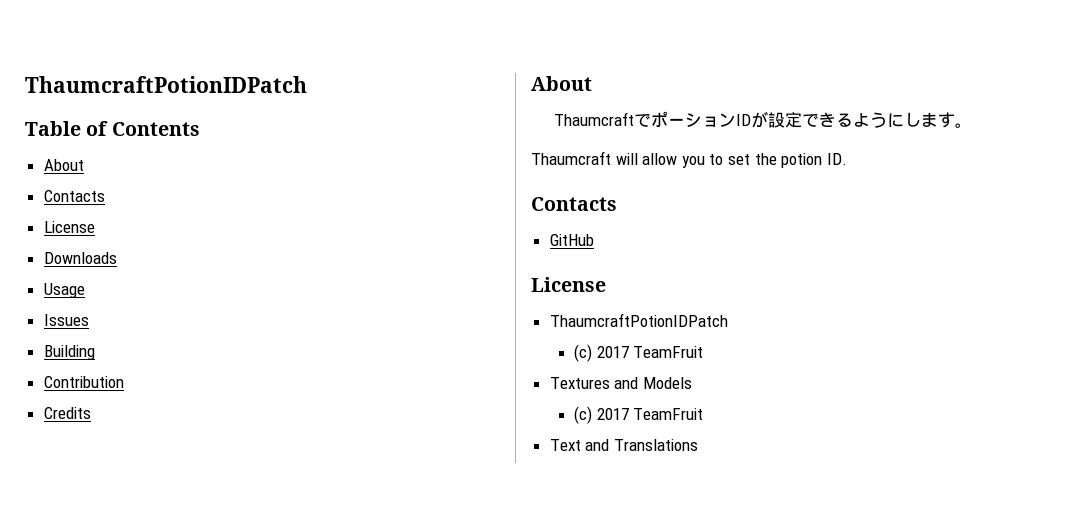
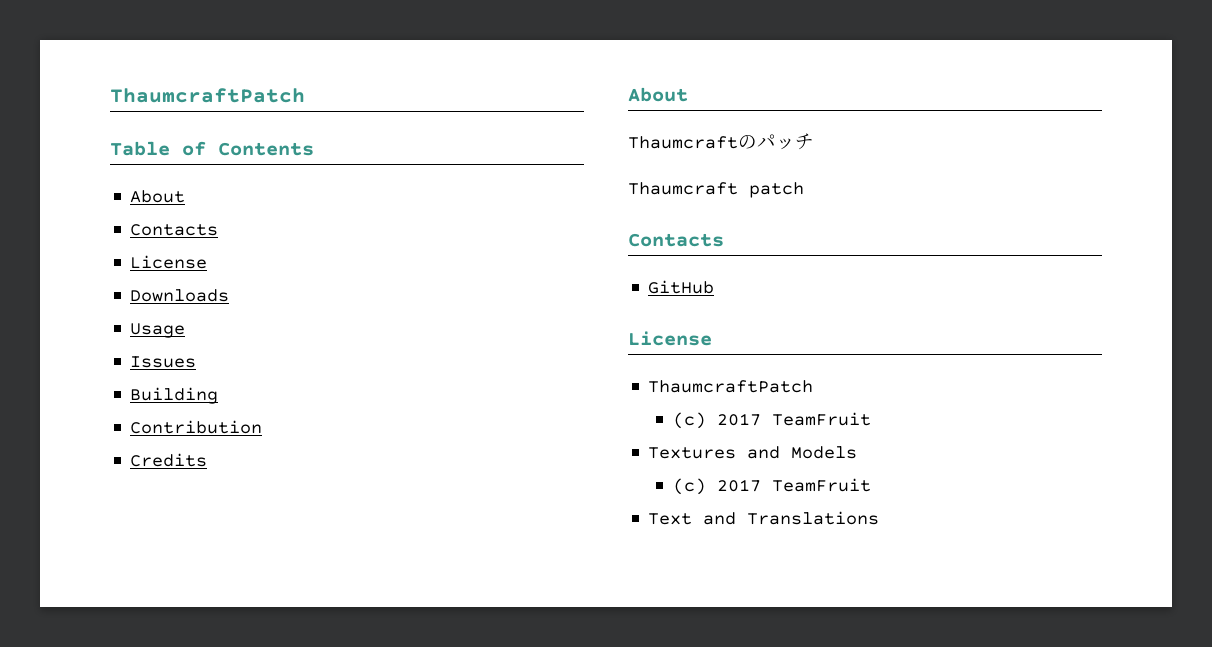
[25,76,307,93] ThaumcraftPotionIDPatch -> [110,88,305,103] ThaumcraftPatch
[634,111,973,128] [531,151,847,168] でポーションIDが設定できるようにします。 // Thaumcraft will allow you to set the potion ID. -> [738,133,814,150] [628,182,804,198] のパッチ // Thaumcraft patch
[549,313,728,327] ThaumcraftPotionIDPatch -> [648,380,814,393] ThaumcraftPatch

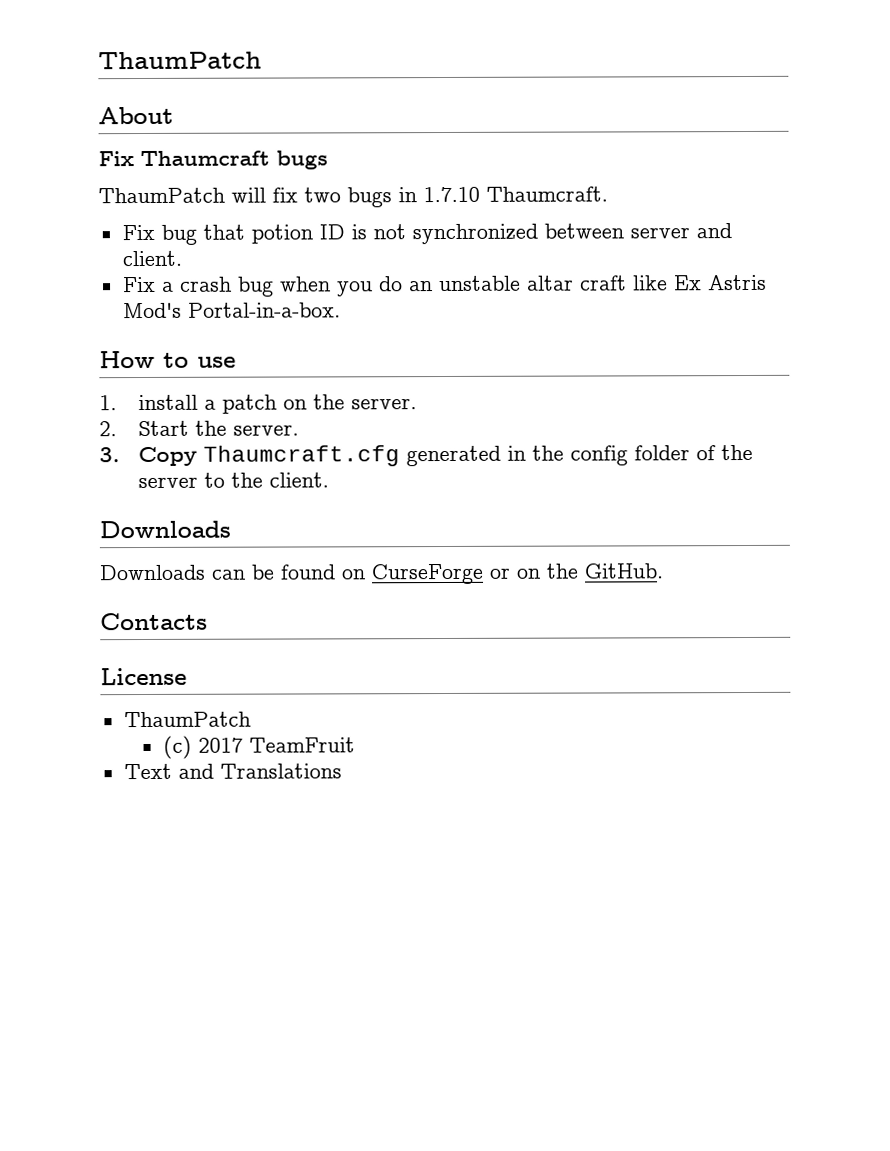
[110,88,305,103] [110,141,314,156] [130,190,186,203] [130,224,219,236] [130,255,208,269] [130,289,230,302] [130,323,186,338] [130,356,197,368] [130,387,219,404] [130,420,263,434] [130,453,208,467] [628,87,688,102] [628,133,814,150] [628,182,804,198] [628,233,724,247] [648,280,715,294] [628,331,712,346] [648,380,814,393] [672,412,871,429] [648,446,858,459] ThaumcraftPatch // Table of Contents // About // Contacts // License // Downloads // Usage // Issues // Building // Contribution // Credits // About // Thaumcraftのパッチ // Thaumcraft patch // Contacts // GitHub // License // ThaumcraftPatch // (c) 2017 TeamFruit // Textures and Models -> [98,51,262,70] [98,106,174,125] [98,150,328,170] [98,186,608,208] [121,223,732,245] [121,250,182,267] [122,274,767,297] [122,302,341,319] [99,350,236,369] [99,394,418,414] [99,420,300,437] [99,444,754,467] [138,472,330,489] [99,520,231,539] [99,563,664,585] [100,612,208,631] [100,667,187,686] [123,711,251,728] ThaumPatch // About // Fix Thaumcraft bugs // ThaumPatch will fix two bugs in 1.7.10 Thaumcraft. // Fix bug that potion ID is not synchronized between server and client. // Fix a crash bug when you do an unstable altar craft like Ex Astris Mod's Portal-in-a-box. // How to use // 1. install a patch on the server. // 2. Start the server. // 3. Copy Thaumcraft.cfg generated in the config folder of the server to the client. // Downloads // Downloads can be found on CurseForge or on the GitHub. // Contacts // License // ThaumPatch

